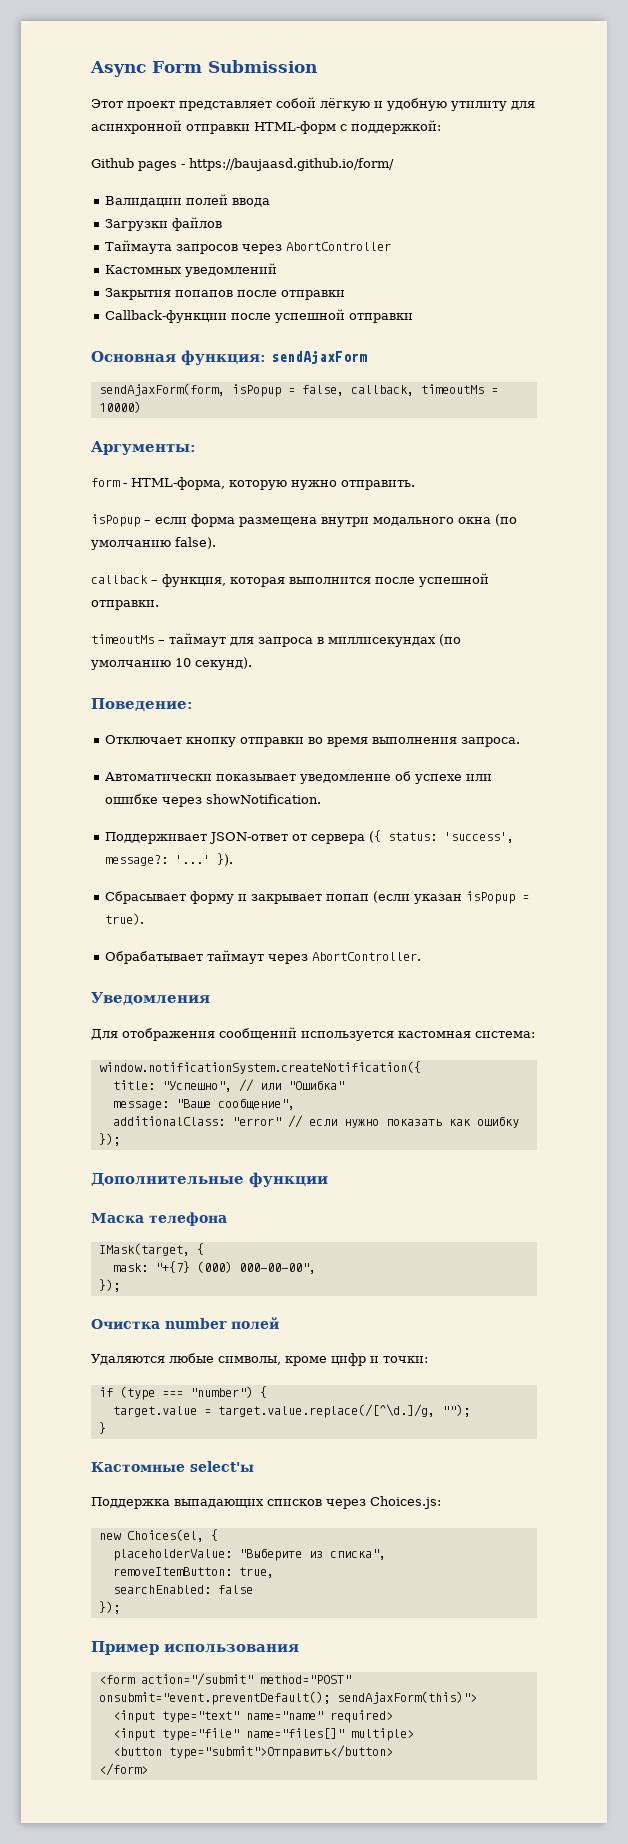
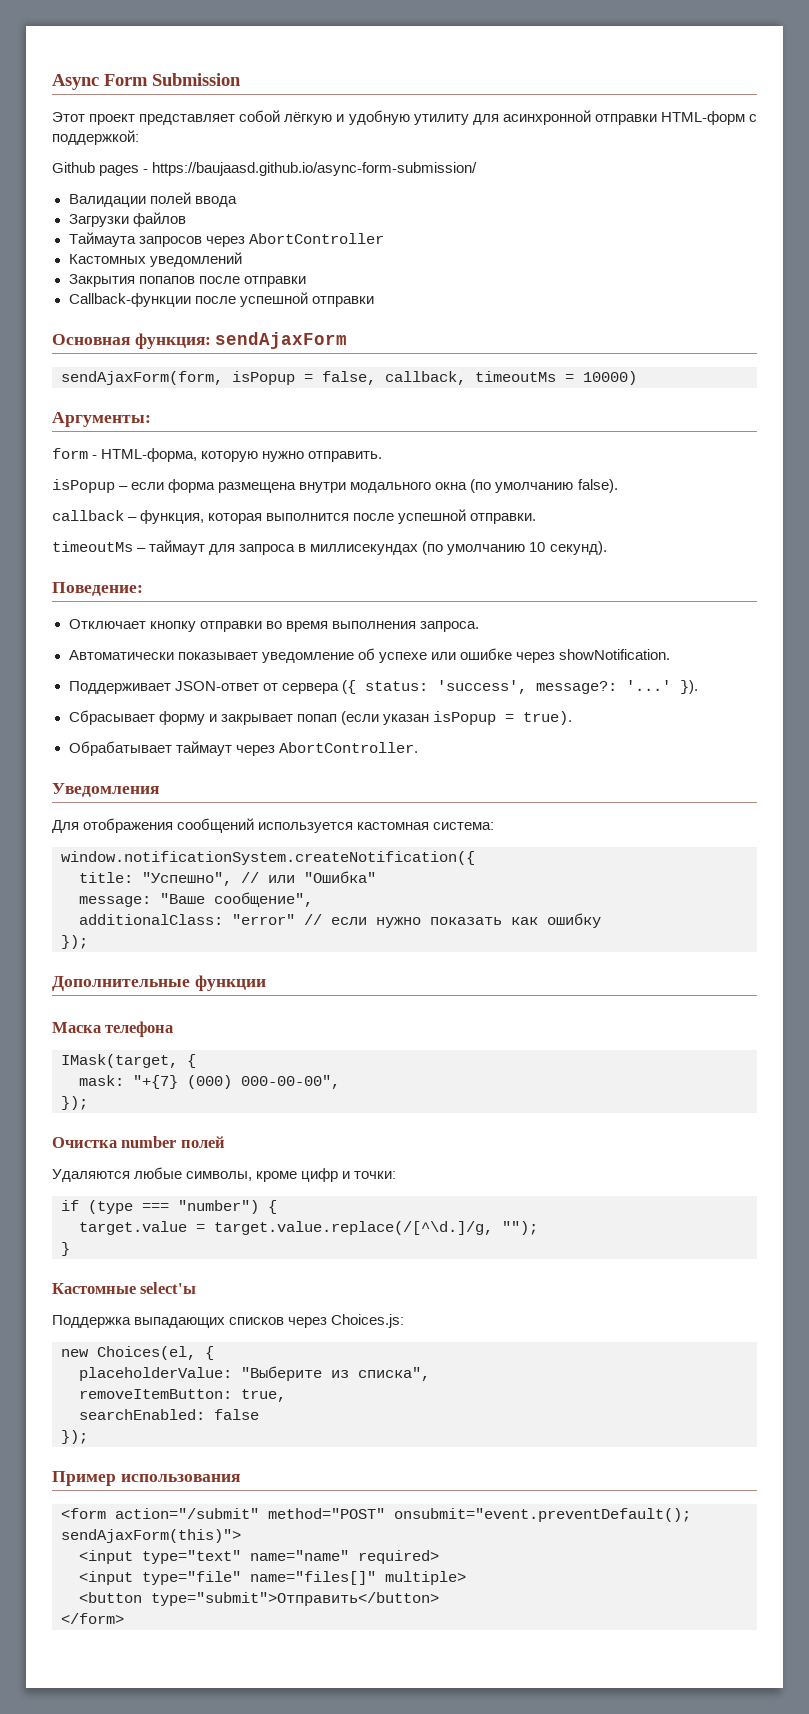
[189,158,394,171] https://baujaasd.github.io/form/ -> [152,162,478,176] https://baujaasd.github.io/async-form-submission/

